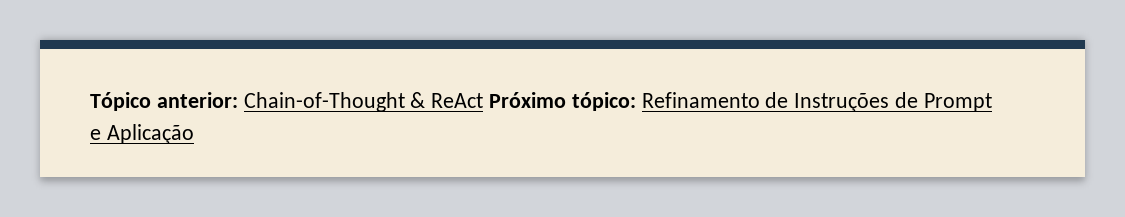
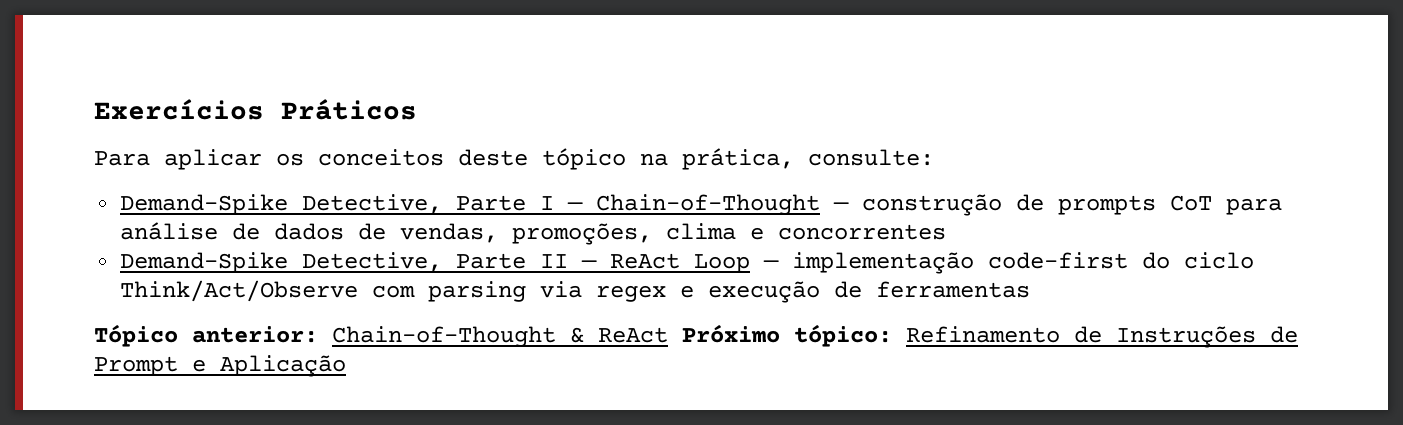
(90, 101) none -> [94,99,417,120] [94,148,934,170] [120,194,1283,216] [120,222,947,245] [120,252,1255,274] [120,280,1031,303] Exercícios Práticos // Para aplicar os conceitos deste tópico na prática, consulte: // Demand-Spike Detective, Parte I — Chain-of-Thought — construção de prompts CoT para análise de dados de vendas, promoções, clima e concorrentes // Demand-Spike Detective, Parte II — ReAct Loop — implementação code-first do ciclo Think/Act/Observe com parsing via regex e execução de ferramentas //

